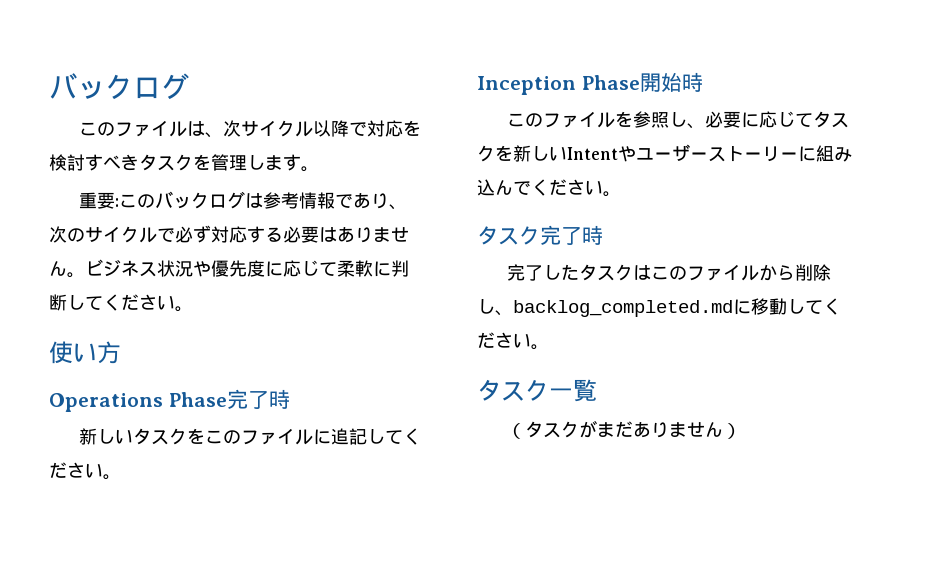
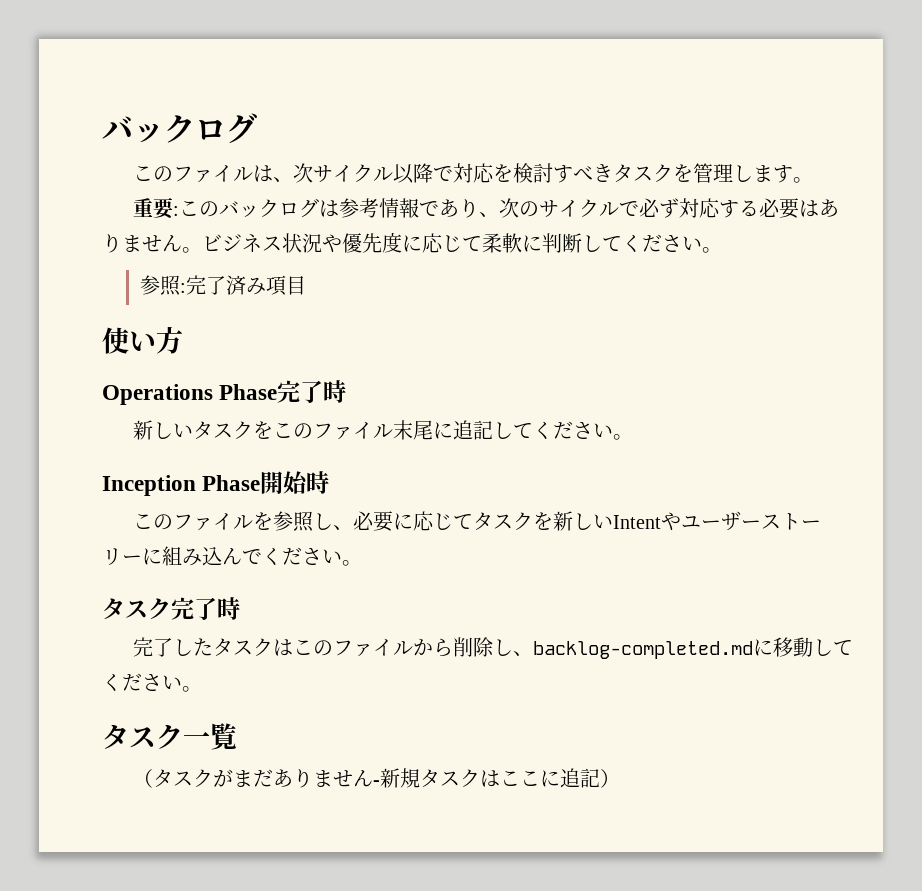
(193, 309) none -> [140,275,307,296] // 参照:完了済み項目
(313, 437) none -> [392,420,433,440] 末尾
[513,300,733,317] backlog_completed.md -> [532,641,753,659] backlog-completed.md
(723, 429) none -> [372,768,600,788] -新規タスクはここに追記

